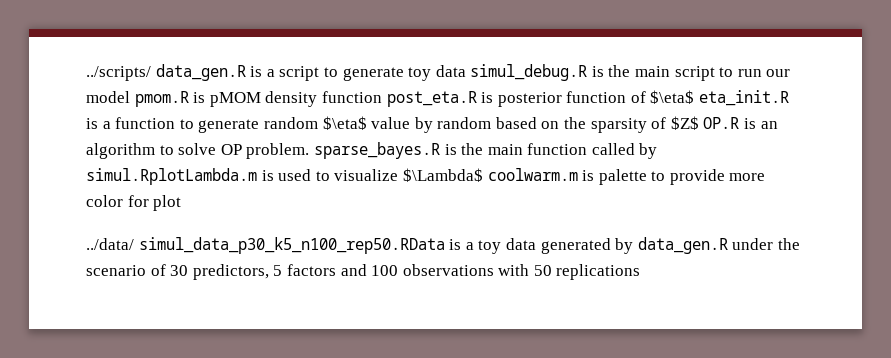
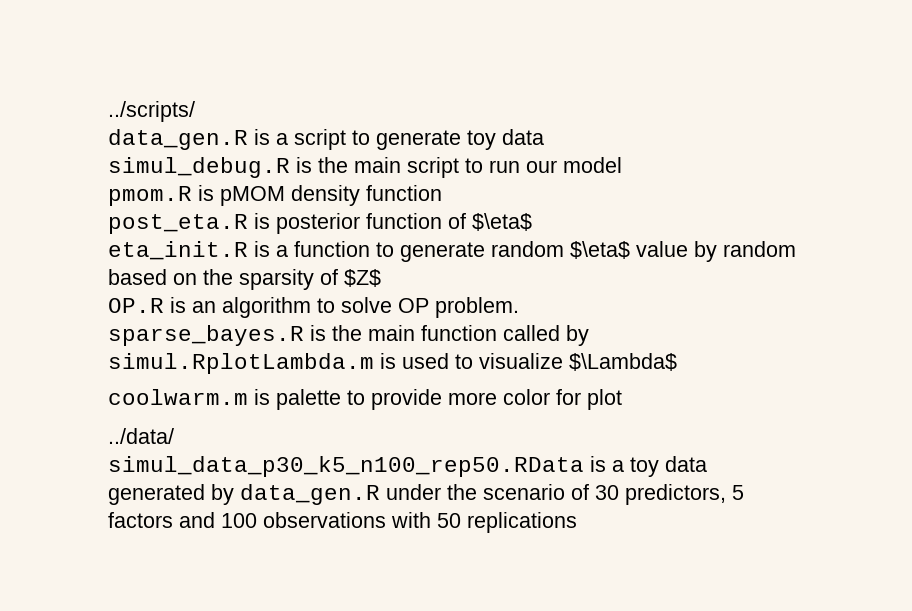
(151, 73) none -> (195, 111) //
(466, 71) none -> (544, 137) //
(130, 97) none -> (622, 165) //
(382, 97) none -> (442, 193) //
(695, 97) none -> (532, 222) //
(699, 123) none -> (381, 278) //
(310, 151) none -> (519, 307) //
(483, 175) none -> (677, 362) //
(134, 244) none -> (174, 436) //

